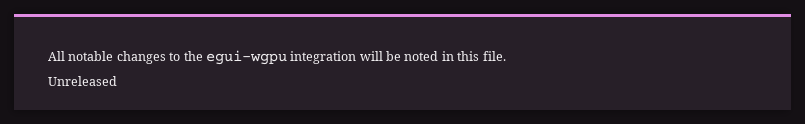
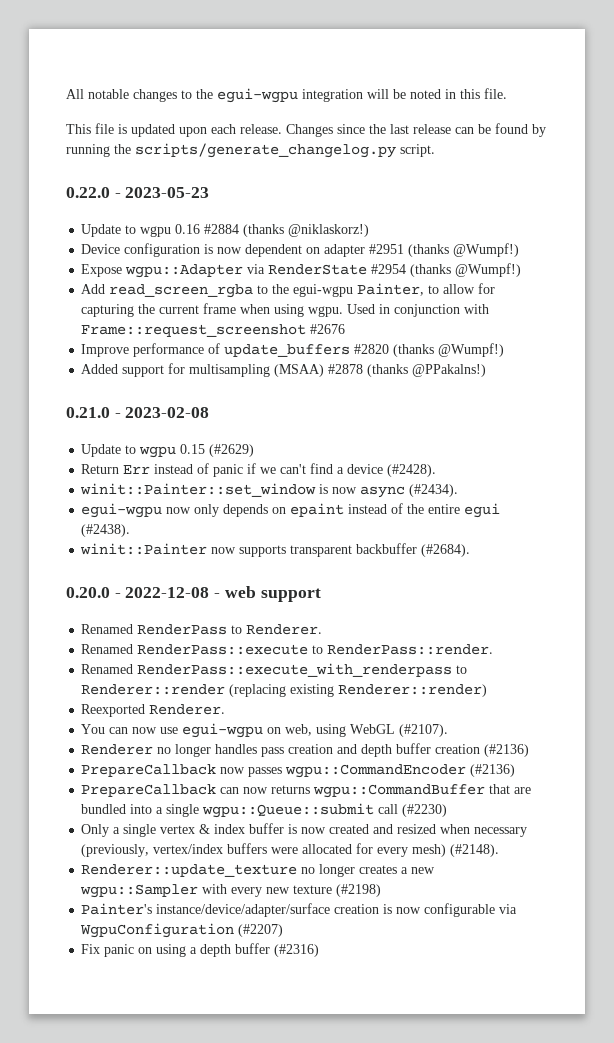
[48,76,117,86] Unreleased -> [66,123,546,137] [66,143,435,158] [66,187,210,198] [81,224,370,237] [81,243,520,257] [81,263,522,278] [81,283,496,298] [81,303,490,317] [81,324,346,337] [81,343,505,357] [81,363,487,377] [66,407,210,418] [81,444,255,458] [81,463,437,477] [80,483,459,498] [81,503,501,518] [81,524,131,537] [80,543,471,557] [66,586,321,602] [81,624,323,635] [81,644,494,655] [81,663,468,677] [81,684,488,697] [81,704,226,717] [81,723,449,738] [81,743,530,757] [81,764,516,778] [81,784,532,798] [81,803,448,818] [81,823,528,837] [81,843,500,857] [81,864,436,877] [80,884,382,898] [81,903,518,917] [80,923,284,938] [81,943,320,957] This file is updated upon each release. Changes since the last release can be found by running the scripts/generate_changelog.py script. // 0.22.0 - 2023-05-23 // Update to wgpu 0.16 #2884 (thanks @niklaskorz!) // Device configuration is now dependent on adapter #2951 (thanks @Wumpf!) // Expose wgpu::Adapter via RenderState #2954 (thanks @Wumpf!) // Add read_screen_rgba to the egui-wgpu Painter, to allow for capturing the current frame when using wgpu. Used in conjunction with Frame::request_screenshot #2676 // Improve performance of update_buffers #2820 (thanks @Wumpf!) // Added support for multisampling (MSAA) #2878 (thanks @PPakalns!) // 0.21.0 - 2023-02-08 // Update to wgpu 0.15 (#2629) // Return Err instead of panic if we can't find a device (#2428). // winit::Painter::set_window is now async (#2434). // egui-wgpu now only depends on epaint instead of the entire egui (#2438). // winit::Painter now supports transparent backbuffer (#2684). // 0.20.0 - 2022-12-08 - web support // Renamed RenderPass to Renderer. // Renamed RenderPass::execute to RenderPass::render. // Renamed RenderPass::execute_with_renderpass to Renderer::render (replacing existing Renderer::render) // Reexported Renderer. // You can now use egui-wgpu on web, using WebGL (#2107). // Renderer no longer handles pass creation and depth buffer creation (#2136) // PrepareCallback now passes wgpu::CommandEncoder (#2136) // PrepareCallback can now returns wgpu::CommandBuffer that are bundled into a single wgpu::Queue::submit call (#2230) // Only a single vertex & index buffer is now created and resized when necessary (previously, vertex/index buffers were allocated for every mesh) (#2148). // Renderer::update_texture no longer creates a new wgpu::Sampler with every new texture (#2198) // Painter's instance/device/adapter/surface creation is now configurable via WgpuConfiguration (#2207) // Fix panic on using a depth buffer (#2316)

